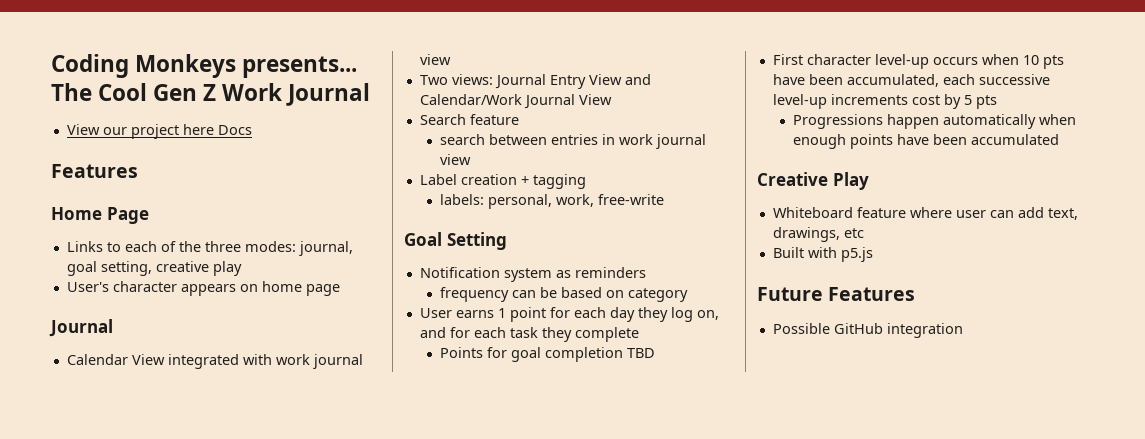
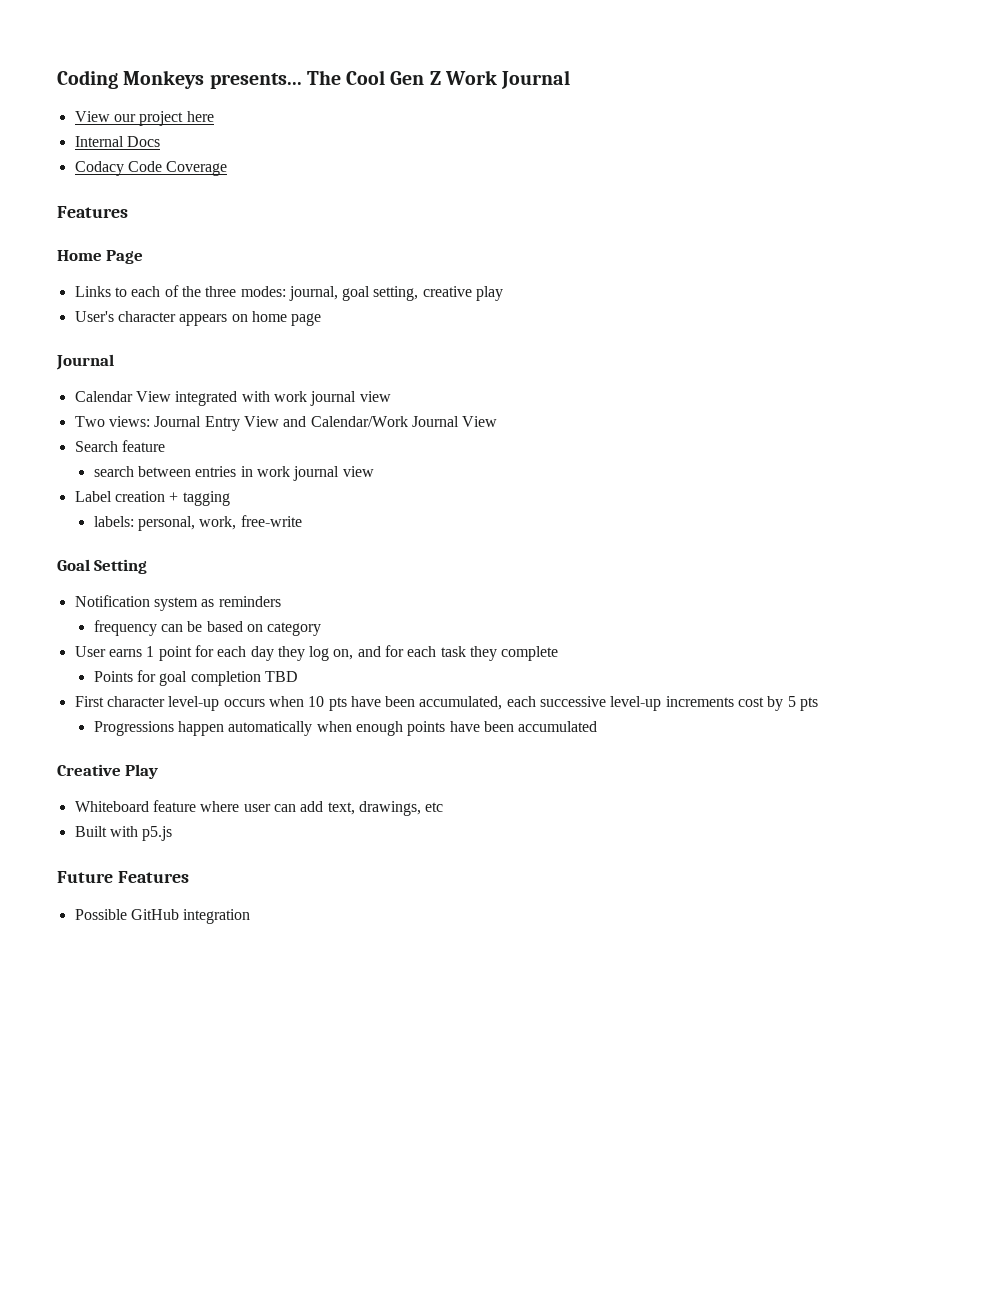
(214, 129) none -> [74,136,124,147] // Internal
(252, 130) none -> [74,161,228,176] // Codacy Code Coverage

